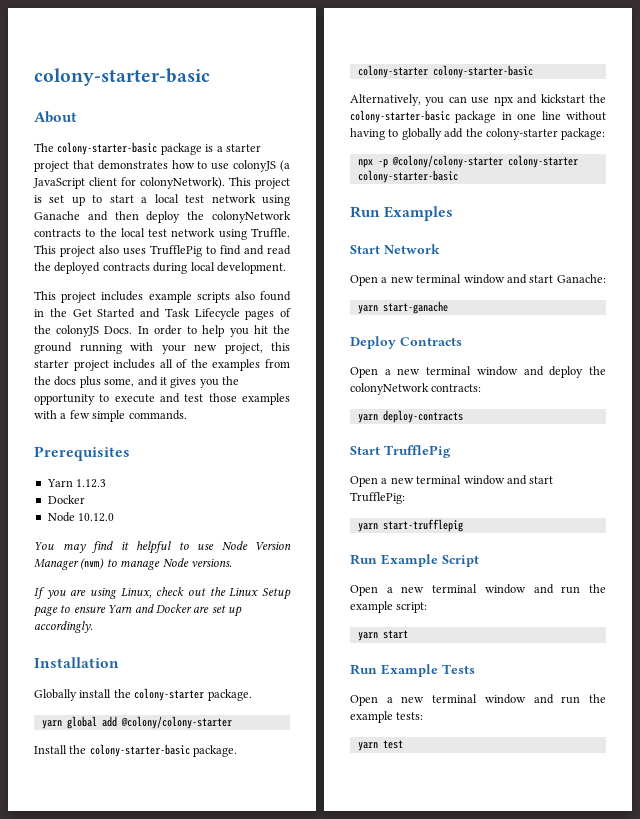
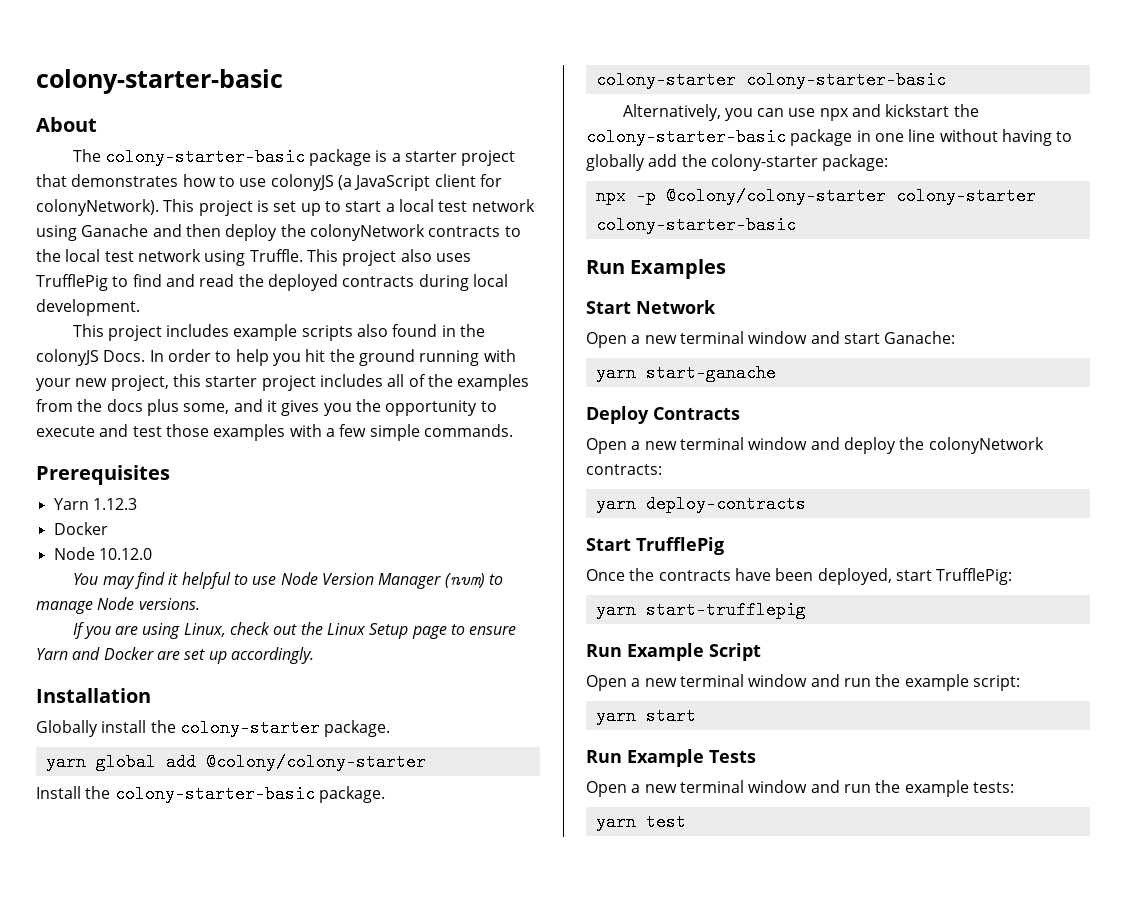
[72,308,291,320] [34,325,51,334] Get Started and Task Lifecycle pages of the -> (486, 330) none
[350,475,527,487] Open a new terminal window and -> [586,568,892,585] Once the contracts have been deployed,

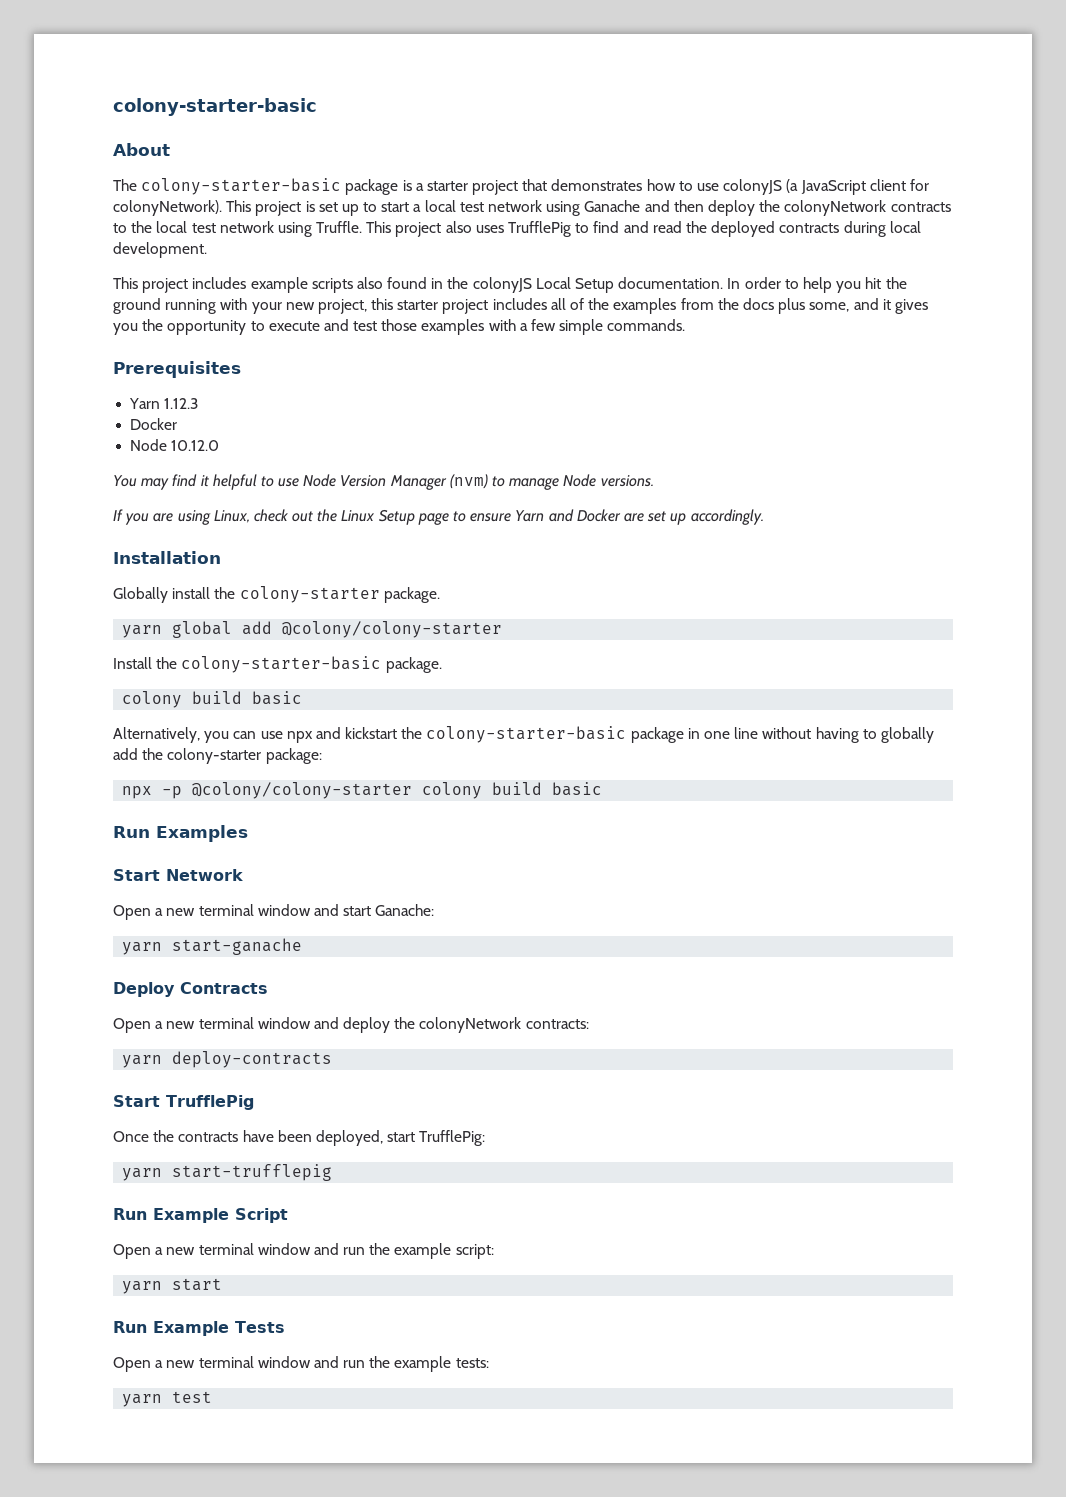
[103,350,146,362] Docs. -> [535,277,724,293] Local Setup documentation.
[595,71,946,89] colony-starter colony-starter-basic -> [122,691,303,708] colony build basic
[895,187,1036,205] [595,216,796,234] colony-starter colony-starter-basic -> [422,782,603,799] colony build basic

